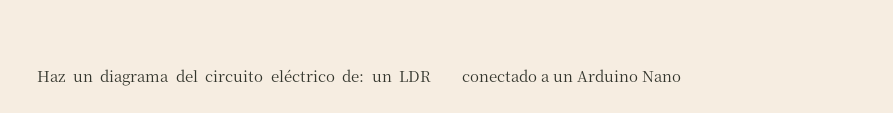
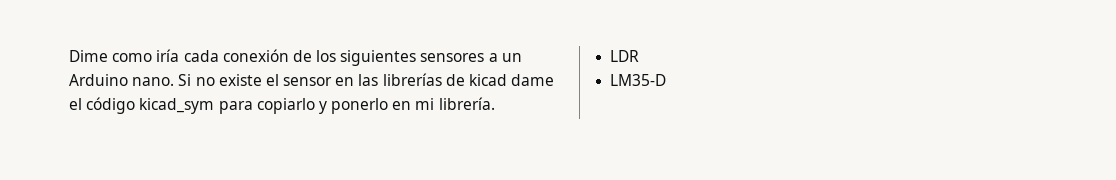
[37,69,682,86] Haz un diagrama del circuito eléctrico de: un LDR conectado a un Arduino Nano -> [69,49,522,66] [69,73,555,86] [69,97,495,114] [610,50,640,62] [610,74,667,86] Dime como iría cada conexión de los siguientes sensores a un Arduino nano. Si no existe el sensor en las librerías de kicad dame el código kicad_sym para copiarlo y ponerlo en mi librería. // LDR // LM35-D

